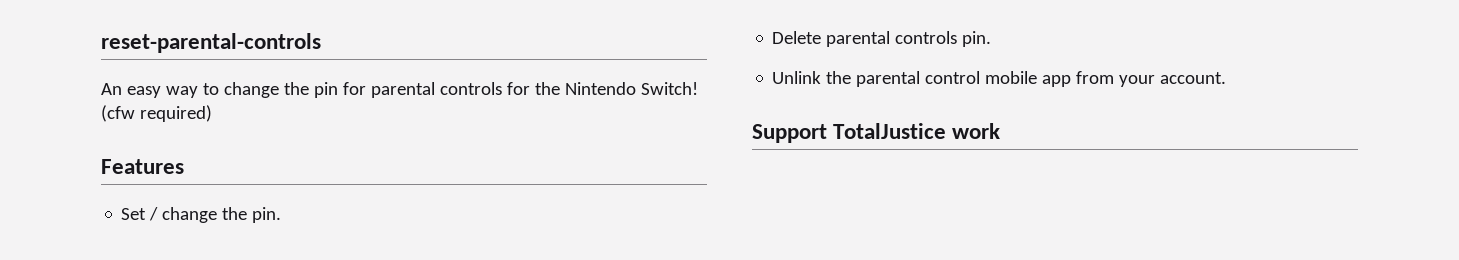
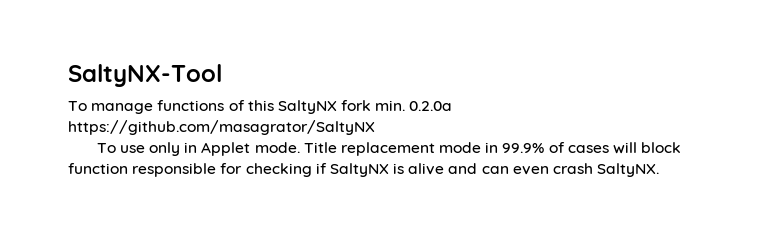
[101,33,321,53] [101,82,698,98] [101,105,212,122] [101,159,184,174] [121,207,282,223] [772,31,992,47] [772,71,1227,87] [752,123,1001,143] reset-parental-controls // An easy way to change the pin for parental controls for the Nintendo Switch! (cfw required) // Features // Set / change the pin. // Delete parental controls pin. // Unlink the parental control mobile app from your account. // Support TotalJustice work -> [68,64,222,87] [68,100,453,114] [68,120,375,135] [96,142,682,156] [68,163,660,177] SaltyNX-Tool // To manage functions of this SaltyNX fork min. 0.2.0a https://github.com/masagrator/SaltyNX // To use only in Applet mode. Title replacement mode in 99.9% of cases will block function responsible for checking if SaltyNX is alive and can even crash SaltyNX.

